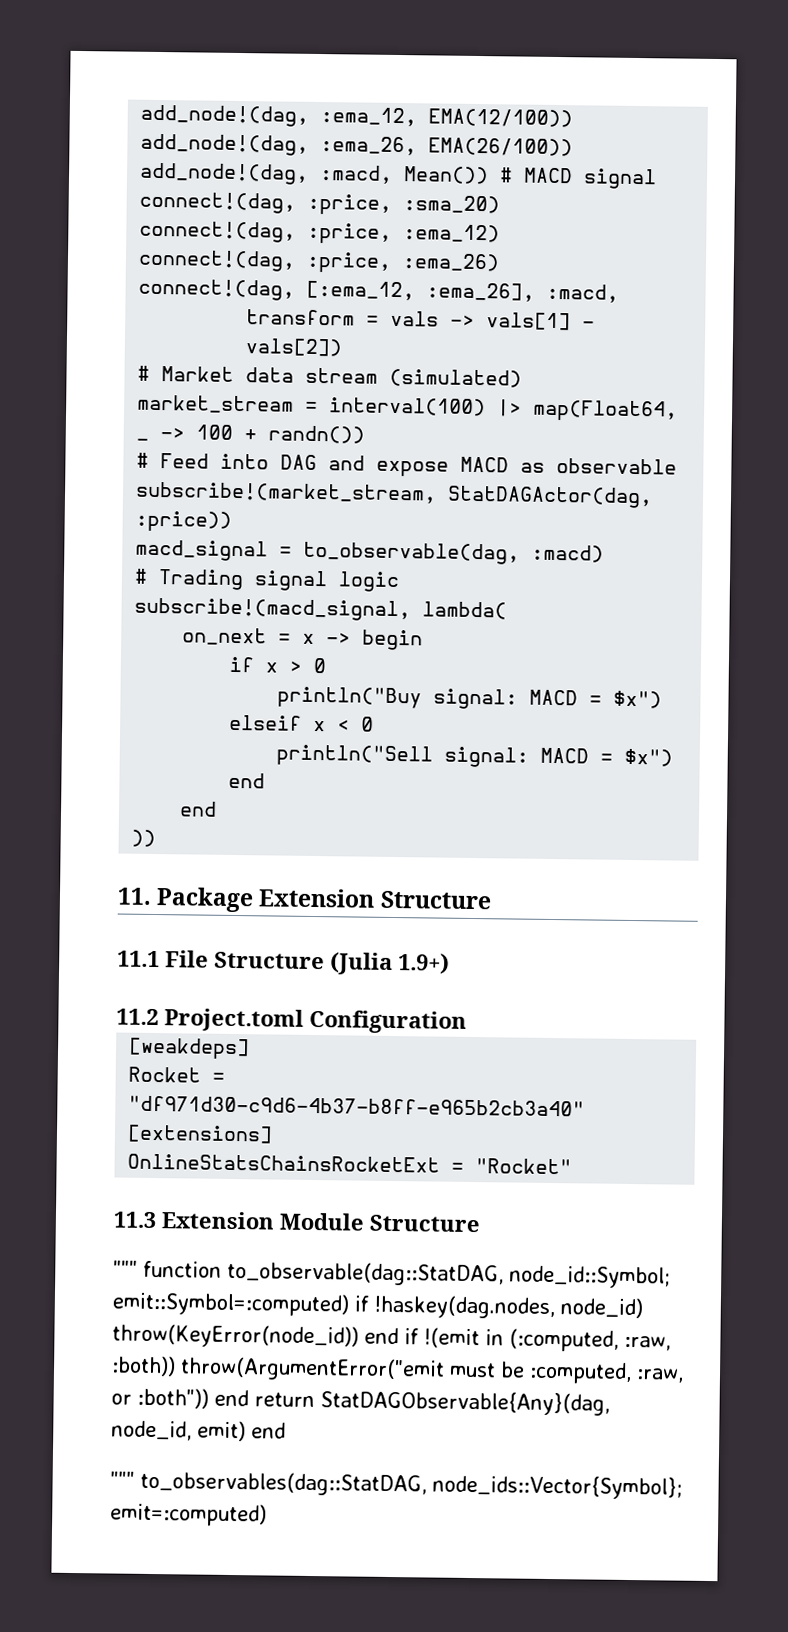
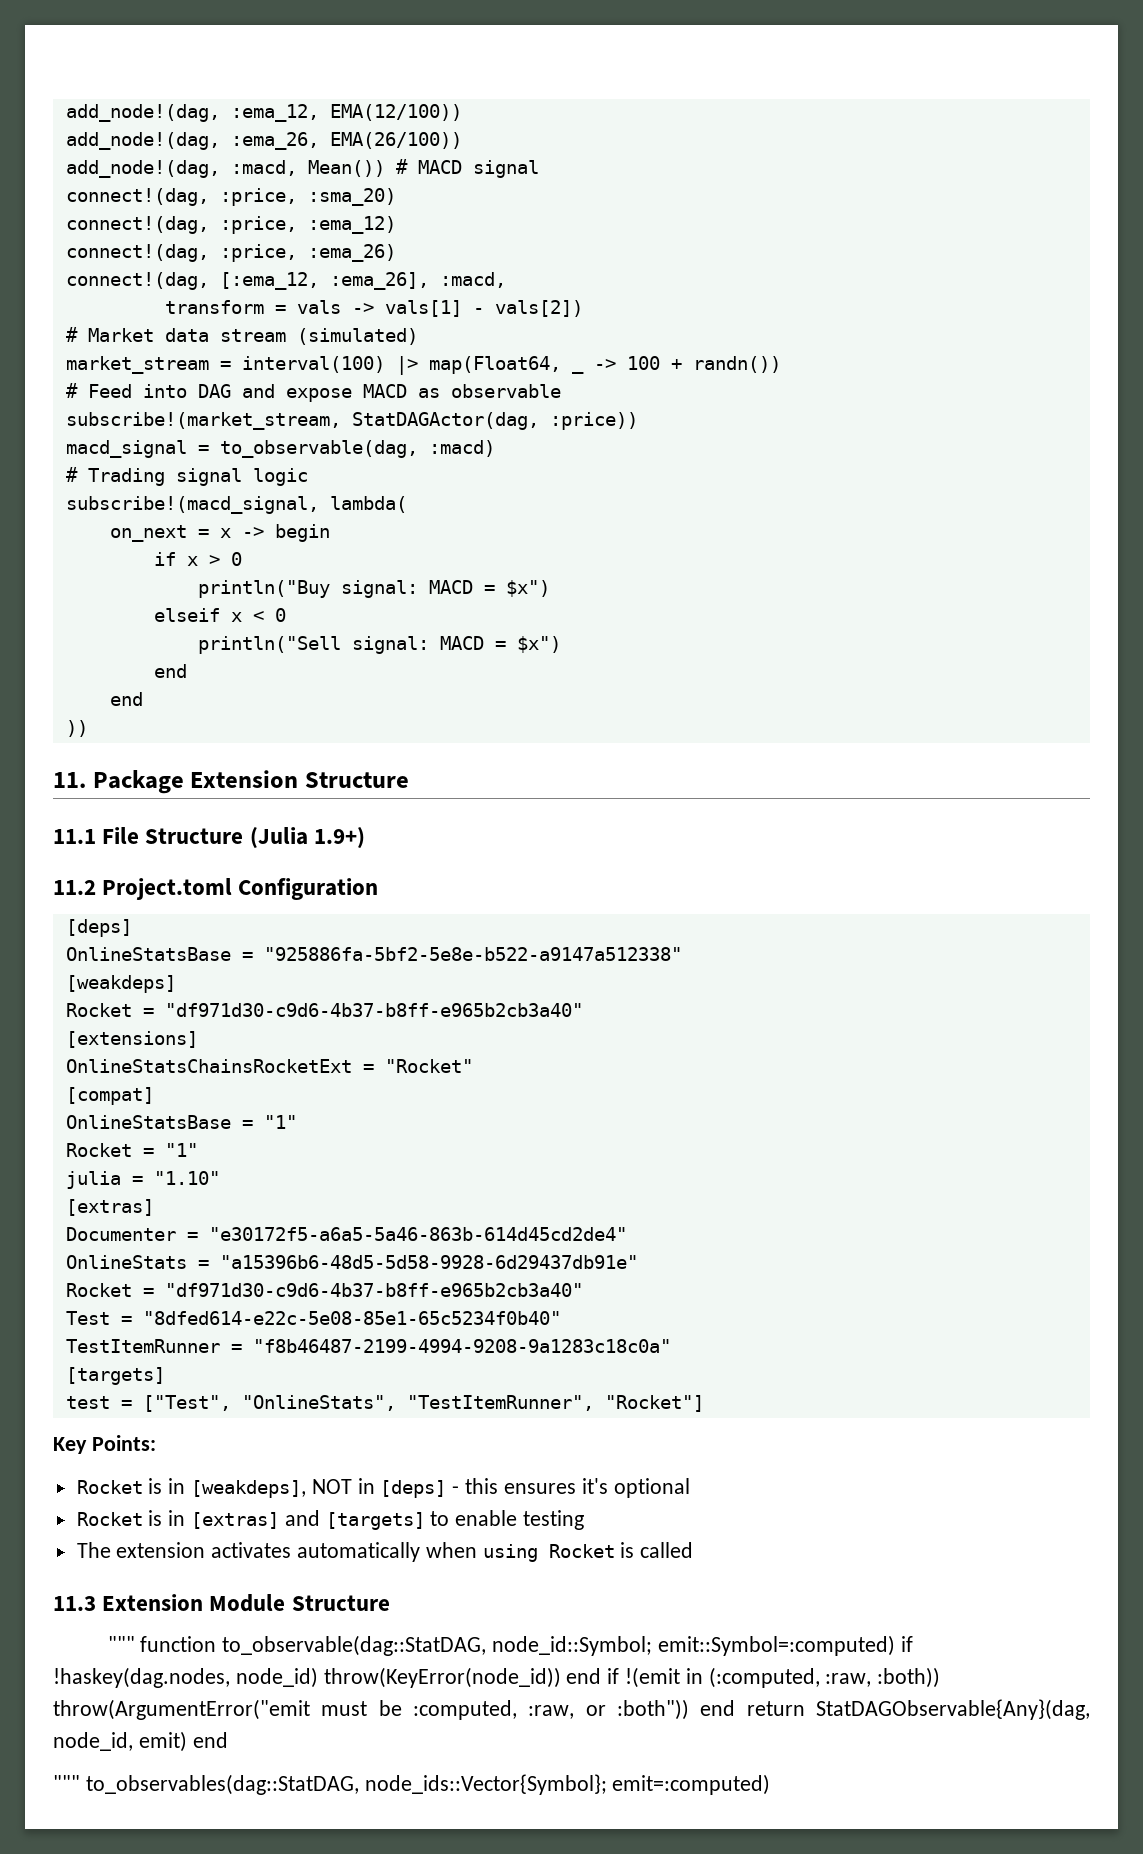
(467, 1021) none -> [65,919,132,937] [65,947,682,961] // [deps] // OnlineStatsBase = "925886fa-5bf2-5e8e-b522-a9147a512338"
(573, 1166) none -> [65,1087,154,1105] [65,1115,297,1129] [65,1143,198,1157] [65,1171,220,1189] [65,1199,154,1216] [65,1227,627,1241] [65,1255,638,1269] [65,1283,583,1297] [65,1311,561,1325] [65,1339,671,1353] [65,1367,165,1385] [65,1395,704,1412] [53,1435,156,1454] [76,1478,690,1498] [76,1510,585,1530] [76,1542,694,1562] // [compat] // OnlineStatsBase = "1" // Rocket = "1" // julia = "1.10" // [extras] // Documenter = "e30172f5-a6a5-5a46-863b-614d45cd2de4" // OnlineStats = "a15396b6-48d5-5d58-9928-6d29437db91e" // Rocket = "df971d30-c9d6-4b37-b8ff-e965b2cb3a40" // Test = "8dfed614-e22c-5e08-85e1-65c5234f0b40" // TestItemRunner = "f8b46487-2199-4994-9208-9a1283c18c0a" // [targets] // test = ["Test", "OnlineStats", "TestItemRunner", "Rocket"] // Key Points: // Rocket is in [weakdeps], NOT in [deps] - this ensures it's optional // Rocket is in [extras] and [targets] to enable testing // The extension activates automatically when using Rocket is called

